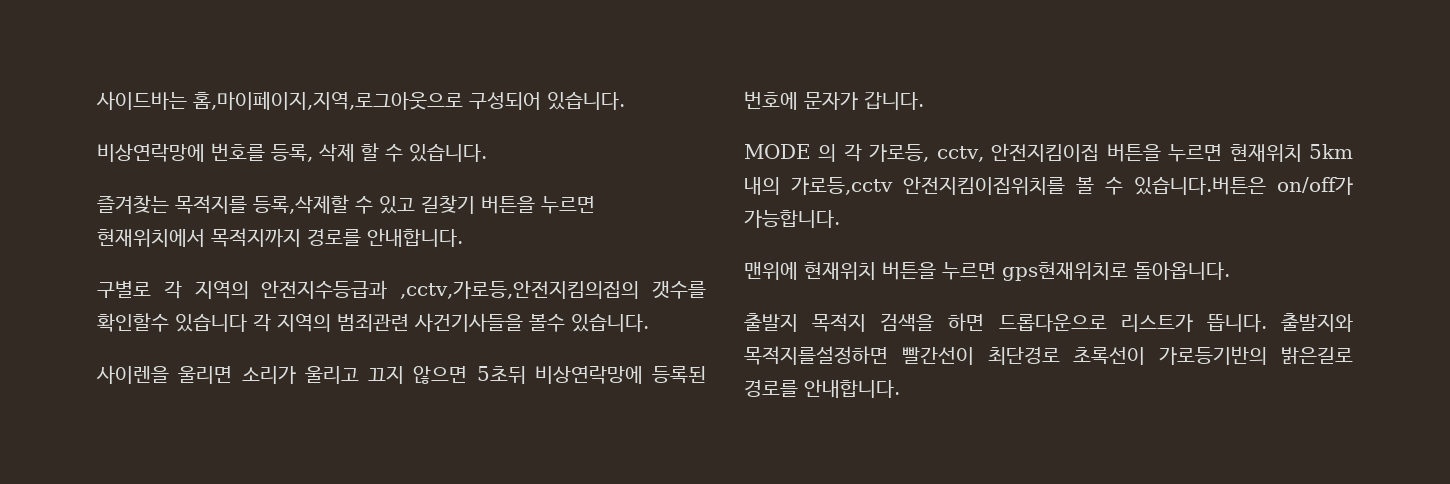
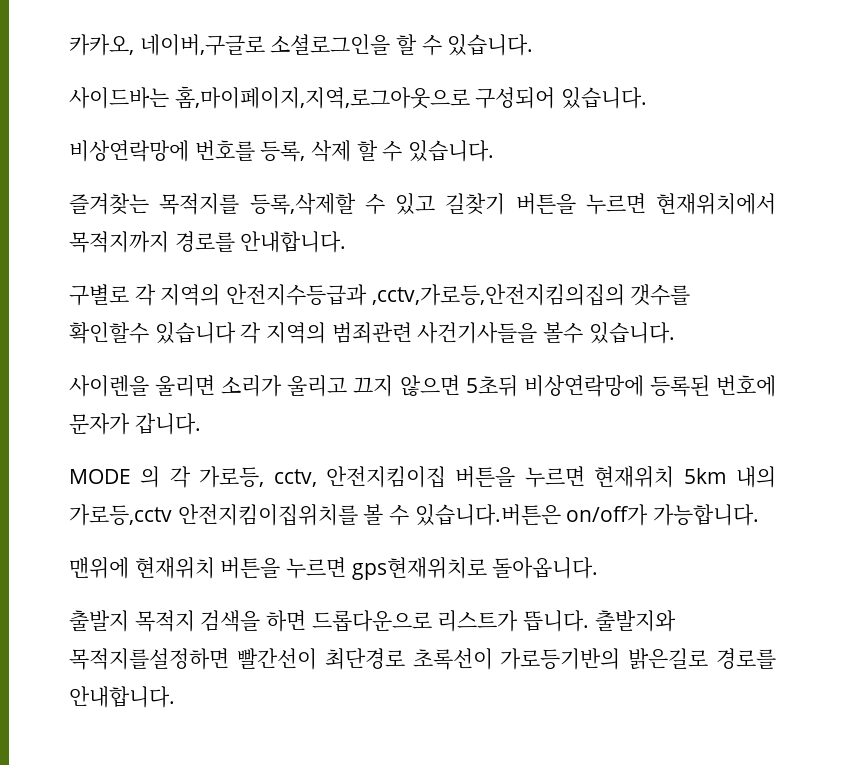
(96, 100) none -> [69,34,534,56] 카카오, 네이버,구글로 소셜로그인을 할 수 있습니다. //

